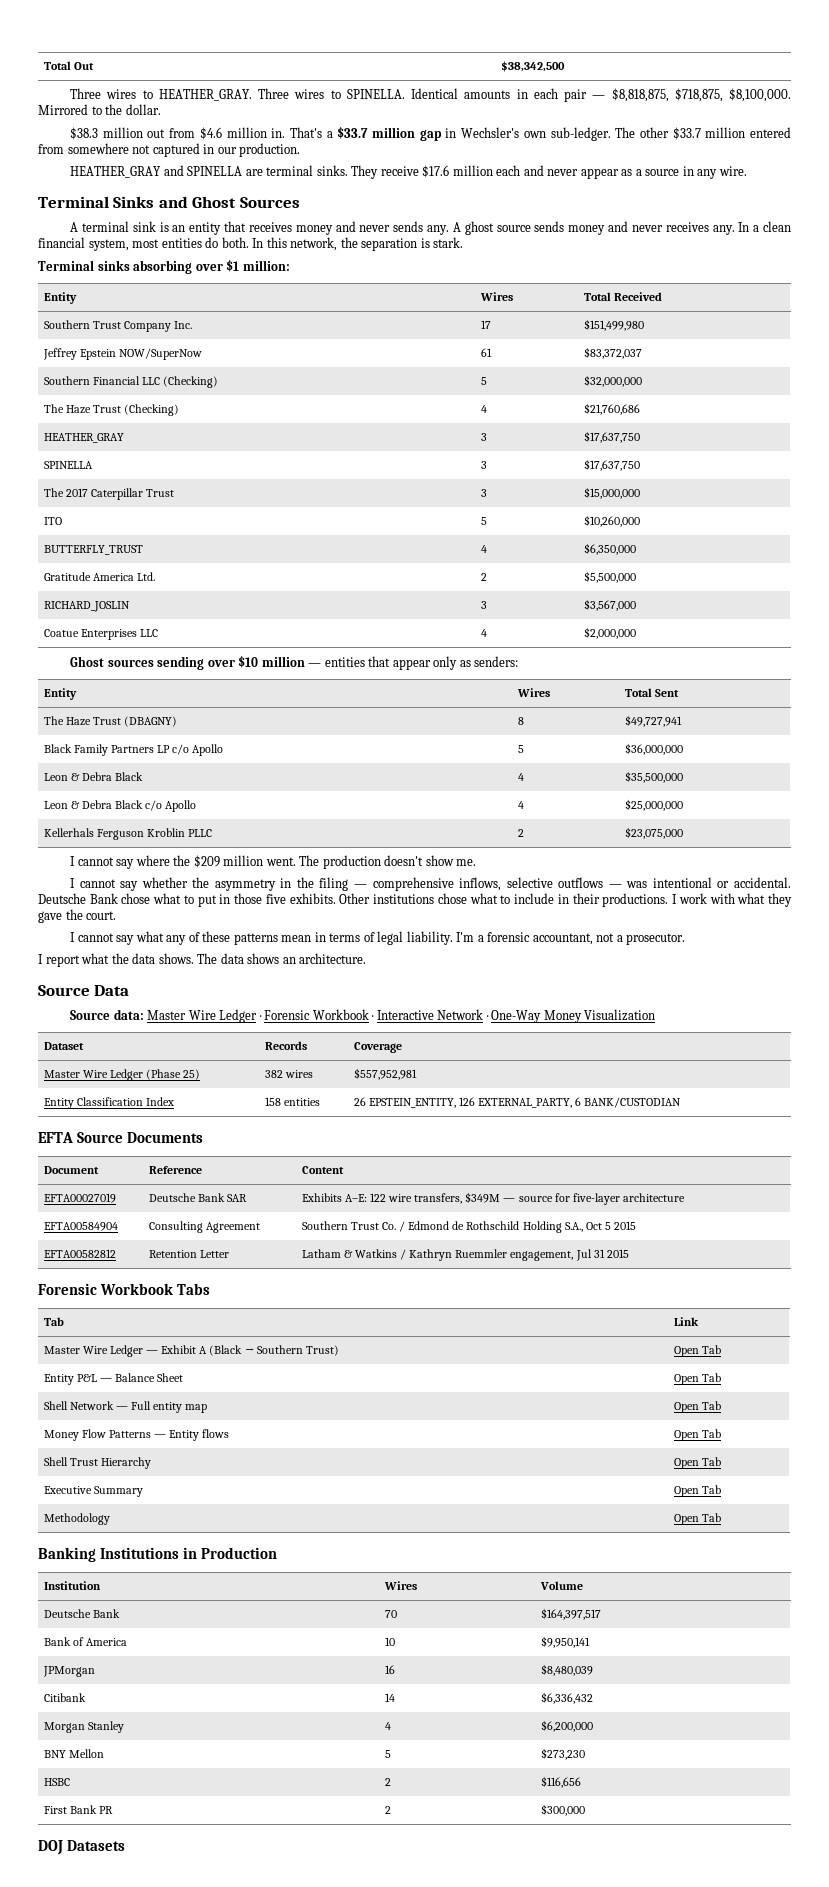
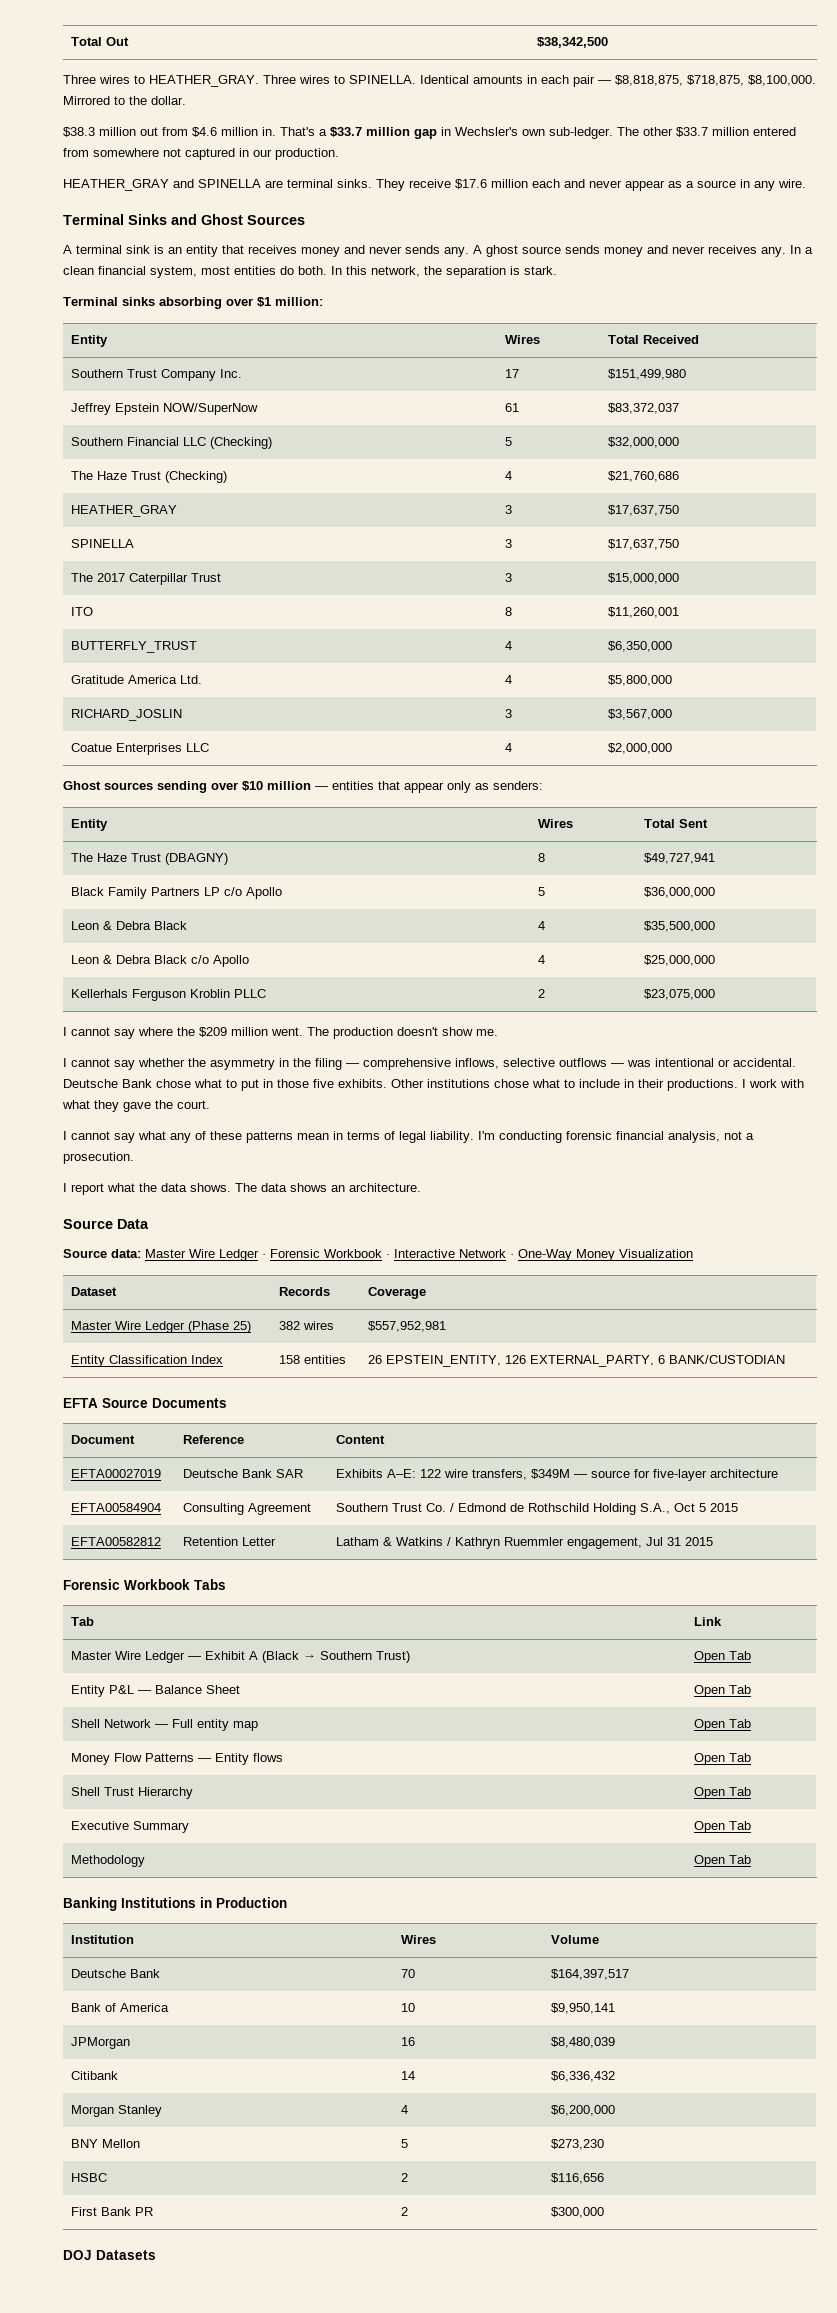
[480,517,487,525] [583,515,640,527] 5 | $10,260,000 -> [505,607,513,616] [608,607,680,618] 8 | $11,260,001
[480,573,487,581] [583,571,636,583] 2 | $5,500,000 -> [505,675,513,684] [608,675,673,686] 4 | $5,800,000
[477,932,593,945] a forensic accountant, -> [499,1131,720,1143] conducting forensic financial analysis,
[626,933,686,945] prosecutor. -> [63,1152,134,1164] prosecution.

